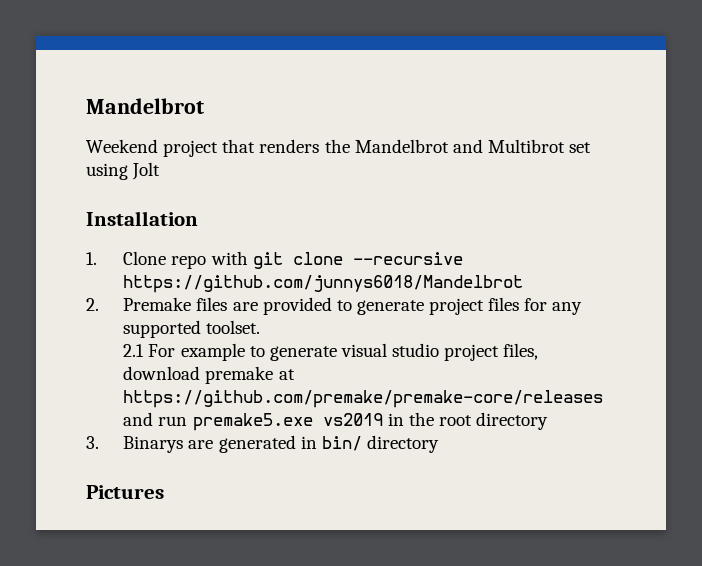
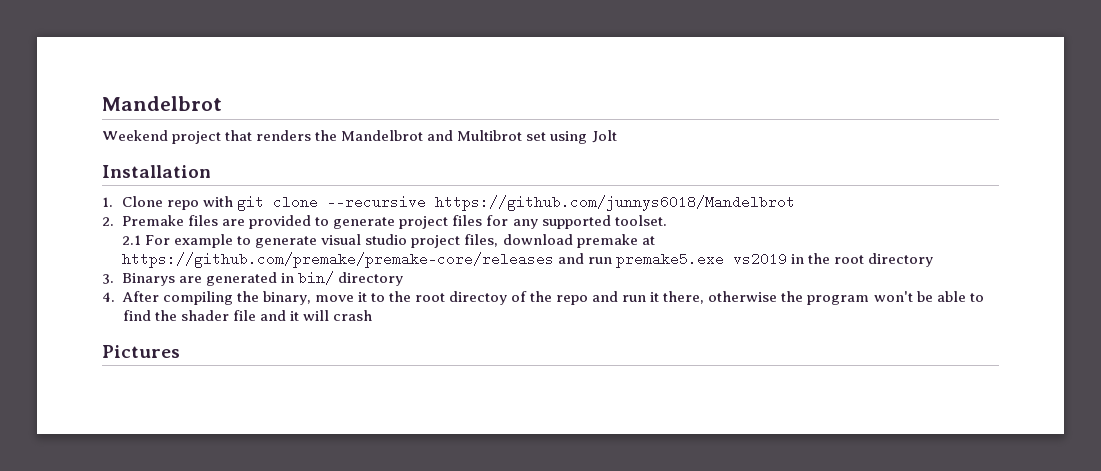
(439, 444) none -> [102,291,984,305] [122,310,372,321] // 4. After compiling the binary, move it to the root directoy of the repo and run it there, otherwise the program won't be able to find the shader file and it will crash

